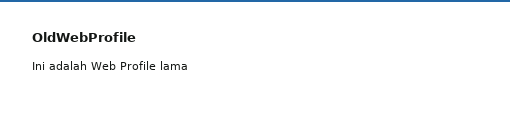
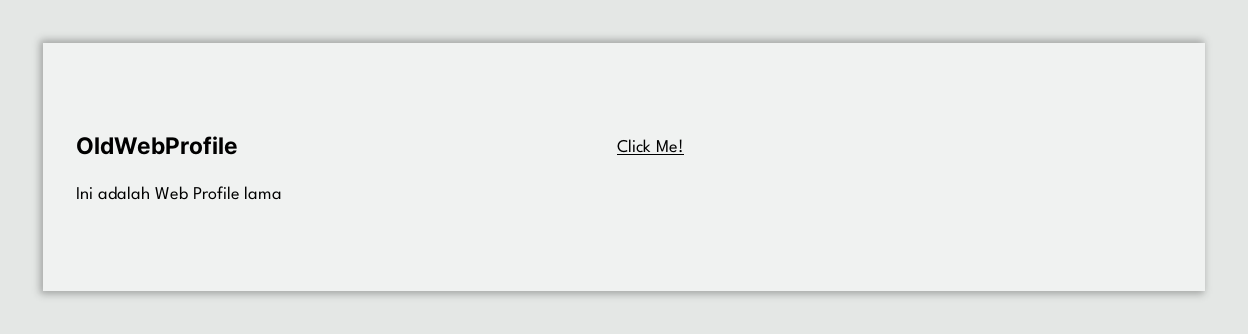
(188, 65) none -> [617,139,684,153] // Click Me!

